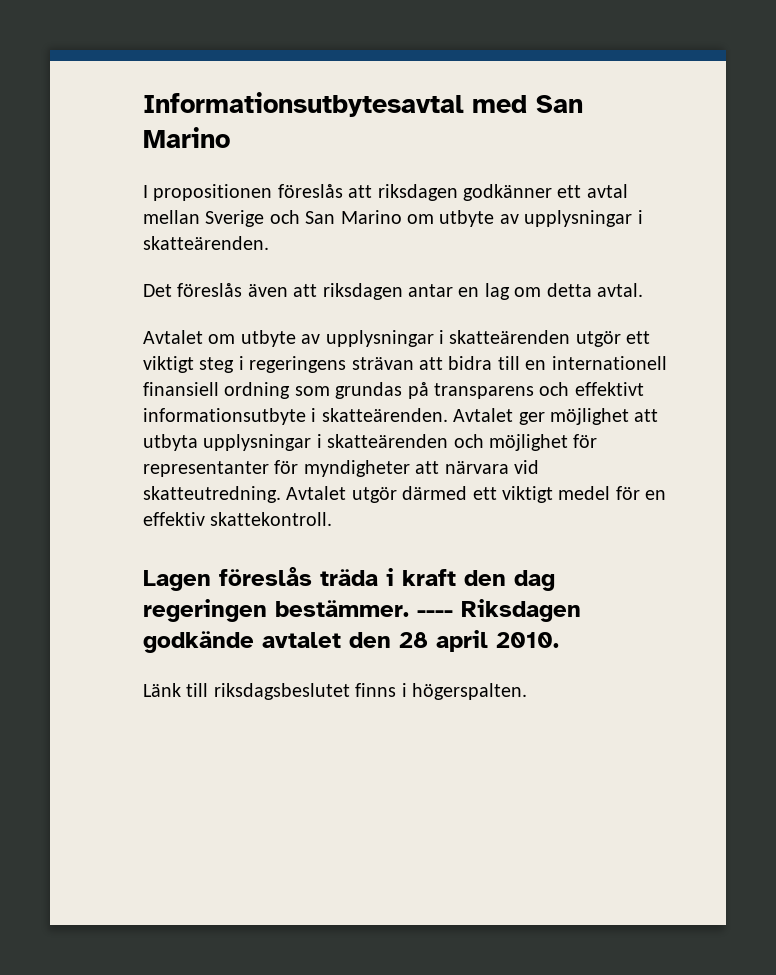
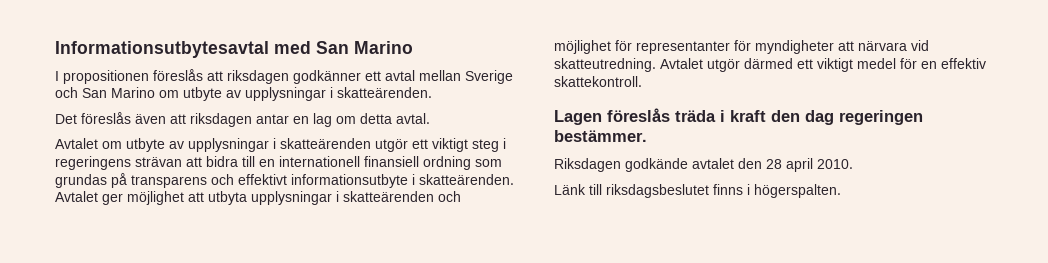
[417,610,453,617] ---- -> (647, 136) //

